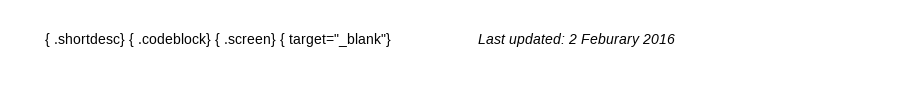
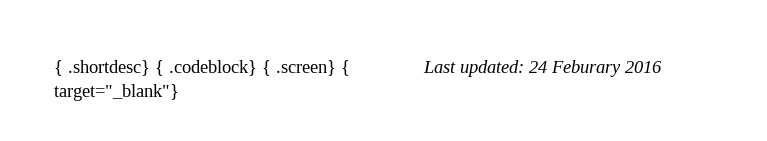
[568,34,577,44] 2 -> [529,61,547,73] 24

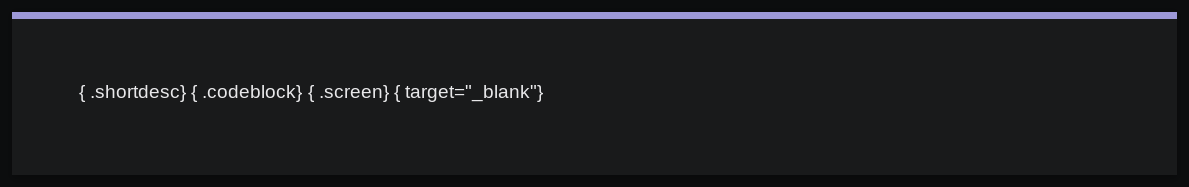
[423,60,662,77] // Last updated: 24 Feburary 2016 -> (543, 93) none

